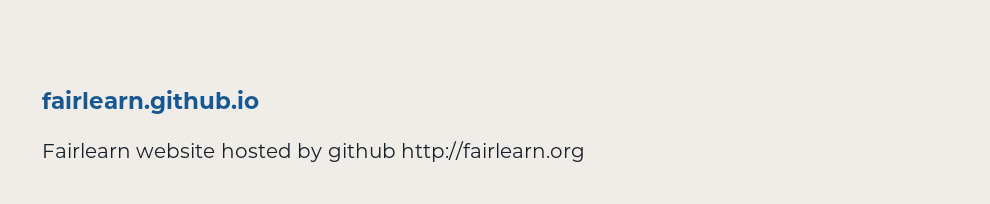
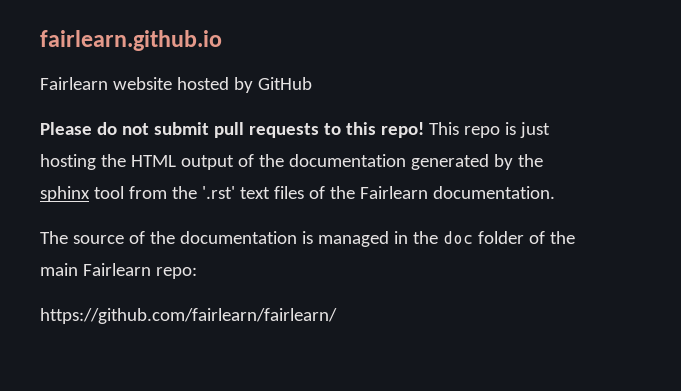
[327,141,585,162] github http://fairlearn.org -> [257,77,312,90] [40,122,550,138] [40,154,543,170] [40,186,555,202] [40,231,575,247] [40,263,197,279] [40,308,337,324] GitHub // Please do not submit pull requests to this repo! This repo is just hosting the HTML output of the documentation generated by the sphinx tool from the '.rst' text files of the Fairlearn documentation. // The source of the documentation is managed in the doc folder of the main Fairlearn repo: // https://github.com/fairlearn/fairlearn/

